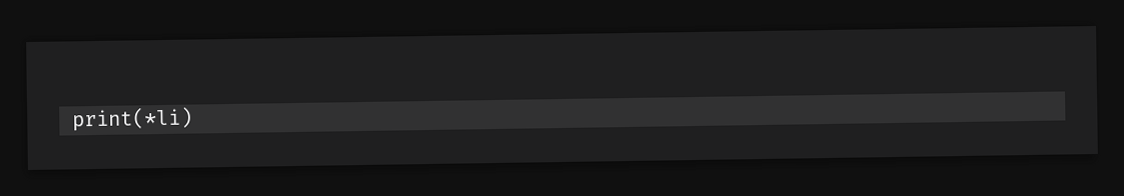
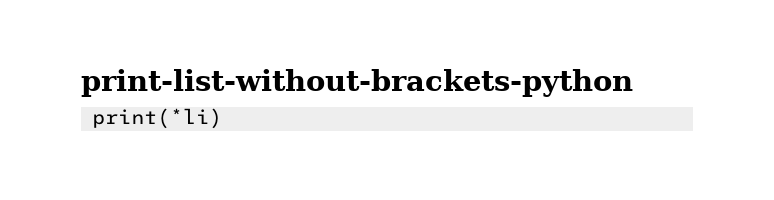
(71, 119) none -> [81,69,633,97] print-list-without-brackets-python //

